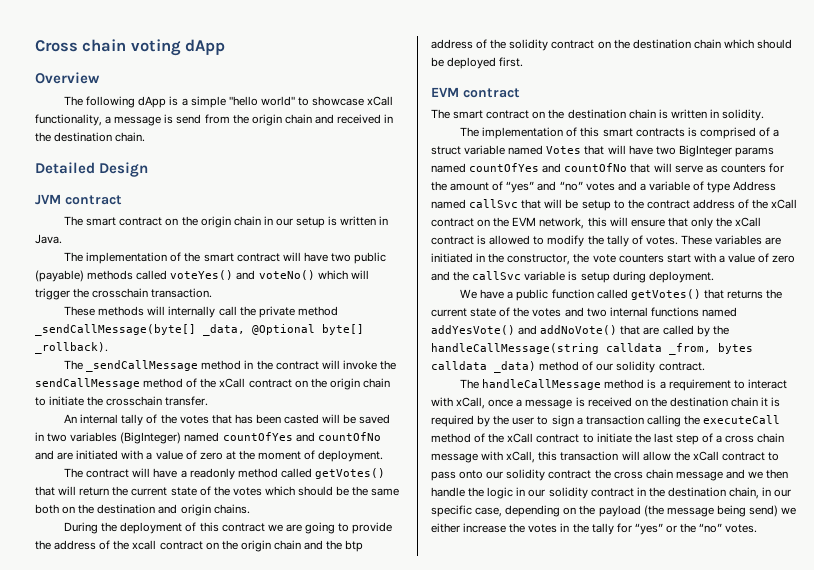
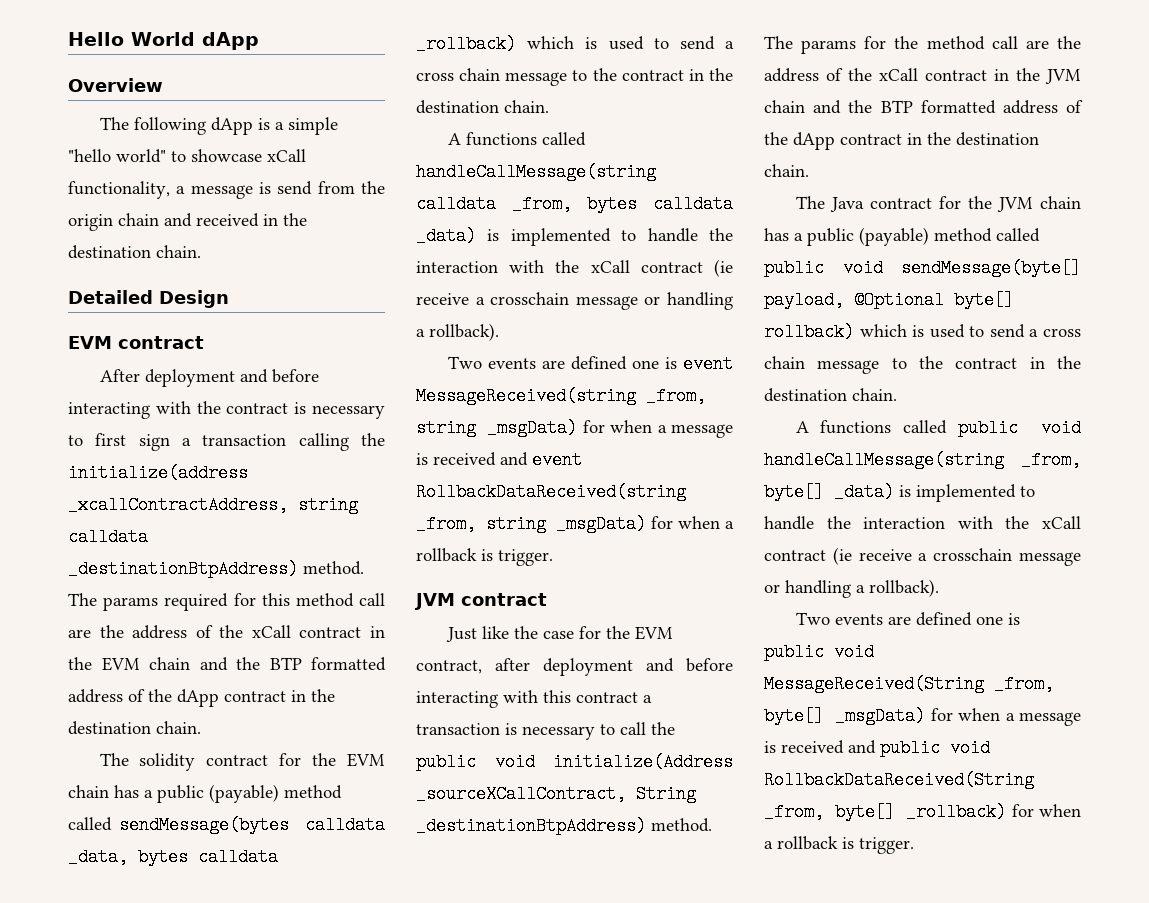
[35,39,181,56] Cross chain voting -> [68,32,195,46] Hello World
[35,194,122,205] [64,216,389,228] [35,234,62,244] [64,252,387,264] [35,270,369,282] [35,288,213,300] [64,306,338,318] [35,324,364,336] [35,342,108,354] [64,360,396,372] [35,378,390,390] [35,396,209,406] [64,414,391,426] [35,432,381,444] [35,450,384,462] [64,468,385,480] [35,486,400,496] [35,504,250,516] [64,522,393,534] [35,540,364,552] [431,39,793,51] [431,57,524,69] [431,87,520,98] [431,109,765,121] [460,127,780,139] [431,145,774,157] [431,163,784,173] [431,181,777,193] [431,199,798,211] [431,217,762,229] [431,235,782,247] [431,253,796,265] [431,271,714,283] [460,289,783,301] [431,307,737,317] [431,325,729,337] JVM contract // The smart contract on the origin chain in our setup is written in Java. // The implementation of the smart contract will have two public (payable) methods called voteYes() and voteNo() which will trigger the crosschain transaction. // These methods will internally call the private method _sendCallMessage(byte[] _data, @Optional byte[] _rollback). // The _sendCallMessage method in the contract will invoke the sendCallMessage method of the xCall contract on the origin chain to initiate the crosschain transfer. // An internal tally of the votes that has been casted will be saved in two variables (BigInteger) named countOfYes and countOfNo and are initiated with a value of zero at the moment of deployment. // The contract will have a readonly method called getVotes() that will return the current state of the votes which should be the same both on the destination and origin chains. // During the deployment of this contract we are going to provide the address of the xcall contract on the origin chain and the btp address of the solidity contract on the destination chain which should be deployed first. // EVM contract // The smart contract on the destination chain is written in solidity. // The implementation of this smart contracts is comprised of a struct variable named Votes that will have two BigInteger params named countOfYes and countOfNo that will serve as counters for the amount of “yes” and “no” votes and a variable of type Address named callSvc that will be setup to the contract address of the xCall contract on the EVM network, this will ensure that only the xCall contract is allowed to modify the tally of votes. These variables are initiated in the constructor, the vote counters start with a value of zero and the callSvc variable is setup during deployment. // We have a public function called getVotes() that returns the current state of the votes and two internal functions named addYesVote() and addNoVote() that are called by the -> [68,336,204,349] [99,369,319,387] [68,401,385,419] [68,433,385,451] [68,464,248,482] [68,496,358,514] [68,528,148,546] [68,560,364,578] [68,593,385,611] [68,625,385,639] [68,657,386,671] [68,689,335,707] [68,721,201,735] [99,753,385,771] [68,784,342,803] [68,816,385,834] [68,848,278,866] [416,35,734,53] [416,68,733,86] [416,100,549,114] [447,132,586,146] EVM contract // After deployment and before interacting with the contract is necessary to first sign a transaction calling the initialize(address _xcallContractAddress, string calldata _destinationBtpAddress) method. The params required for this method call are the address of the xCall contract in the EVM chain and the BTP formatted address of the dApp contract in the destination chain. // The solidity contract for the EVM chain has a public (payable) method called sendMessage(bytes calldata _data, bytes calldata _rollback) which is used to send a cross chain message to the contract in the destination chain. // A functions called
[539,361,705,373] [460,379,787,391] [431,397,781,409] [431,415,781,427] [431,433,785,445] [431,451,780,463] [431,469,789,481] [431,487,792,499] [431,505,797,517] [431,523,758,535] method of our solidity contract. // The handleCallMessage method is a requirement to interact with xCall, once a message is received on the destination chain it is required by the user to sign a transaction calling the executeCall method of the xCall contract to initiate the last step of a cross chain message with xCall, this transaction will allow the xCall contract to pass onto our solidity contract the cross chain message and we then handle the logic in our solidity contract in the destination chain, in our specific case, depending on the payload (the message being send) we either increase the votes in the tally for “yes” or the “no” votes. -> [487,228,733,246] [416,259,733,277] [416,292,733,310] [416,323,499,341] [447,355,733,373] [416,387,706,405] [416,419,733,438] [416,451,582,469] [416,483,686,501] [416,515,734,533] [416,548,553,566] [414,593,547,610] [445,626,673,642] [416,658,733,676] [416,690,652,708] [416,722,675,740] [416,753,733,771] [416,785,696,803] [416,817,712,835] [764,36,1081,54] [764,68,1081,84] [764,100,1083,114] [764,132,1039,150] [764,164,809,177] [795,196,1081,212] [764,227,1040,246] [764,259,1081,277] [764,291,1014,309] [764,323,1081,341] [764,356,1081,374] [764,388,897,402] [795,419,1081,437] [764,451,1081,469] [764,483,1035,502] [764,516,1081,530] [764,547,1081,566] [764,579,939,598] [795,612,1020,626] [764,643,874,661] [764,675,1054,693] [764,707,1081,726] [764,739,990,757] [764,771,1034,789] [764,803,1081,821] [764,836,914,854] is implemented to handle the interaction with the xCall contract (ie receive a crosschain message or handling a rollback). // Two events are defined one is event MessageReceived(string _from, string _msgData) for when a message is received and event RollbackDataReceived(string _from, string _msgData) for when a rollback is trigger. // JVM contract // Just like the case for the EVM contract, after deployment and before interacting with this contract a transaction is necessary to call the public void initialize(Address _sourceXCallContract, String _destinationBtpAddress) method. The params for the method call are the address of the xCall contract in the JVM chain and the BTP formatted address of the dApp contract in the destination chain. // The Java contract for the JVM chain has a public (payable) method called public void sendMessage(byte[] payload, @Optional byte[] rollback) which is used to send a cross chain message to the contract in the destination chain. // A functions called public void handleCallMessage(string _from, byte[] _data) is implemented to handle the interaction with the xCall contract (ie receive a crosschain message or handling a rollback). // Two events are defined one is public void MessageReceived(String _from, byte[] _msgData) for when a message is received and public void RollbackDataReceived(String _from, byte[] _rollback) for when a rollback is trigger.

